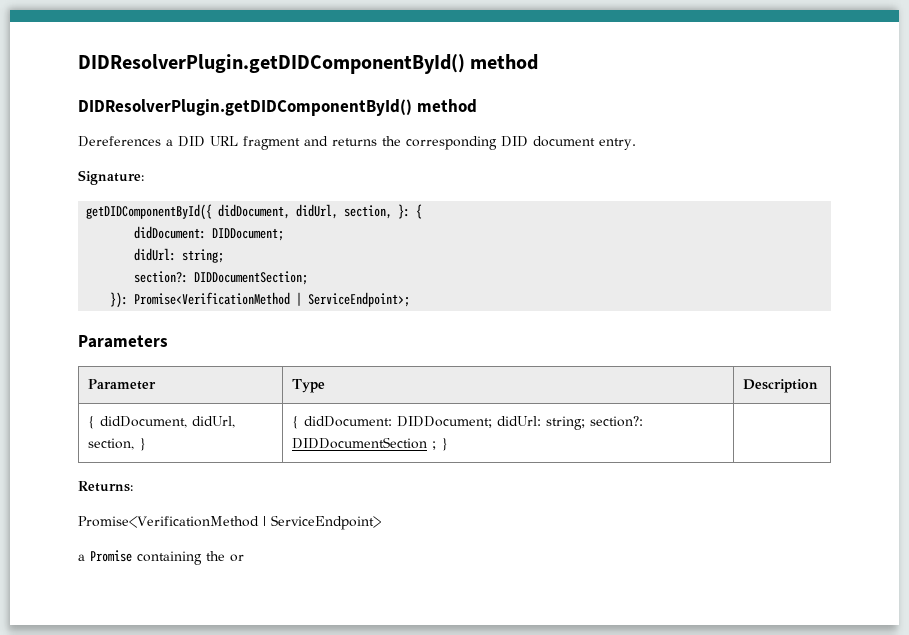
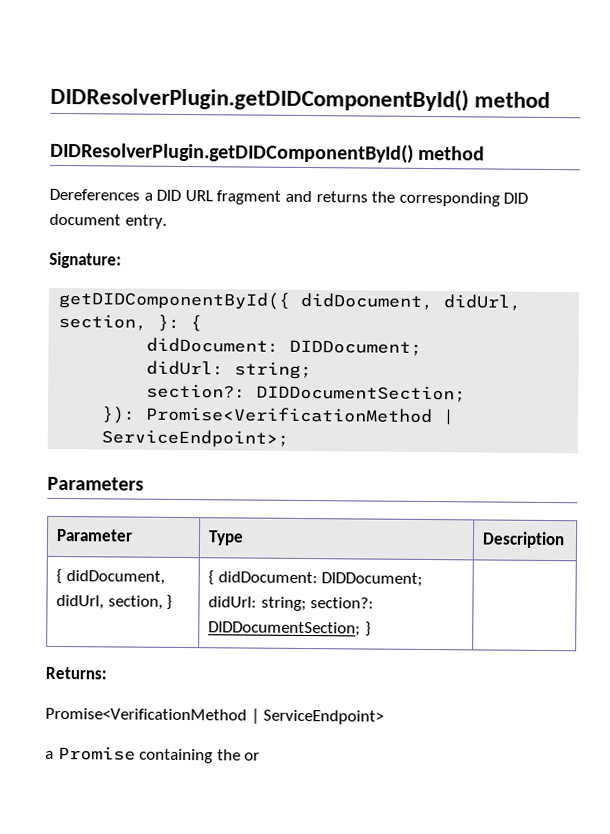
[292,437,437,450] DIDDocumentSection ; -> [208,621,362,637] DIDDocumentSection;

